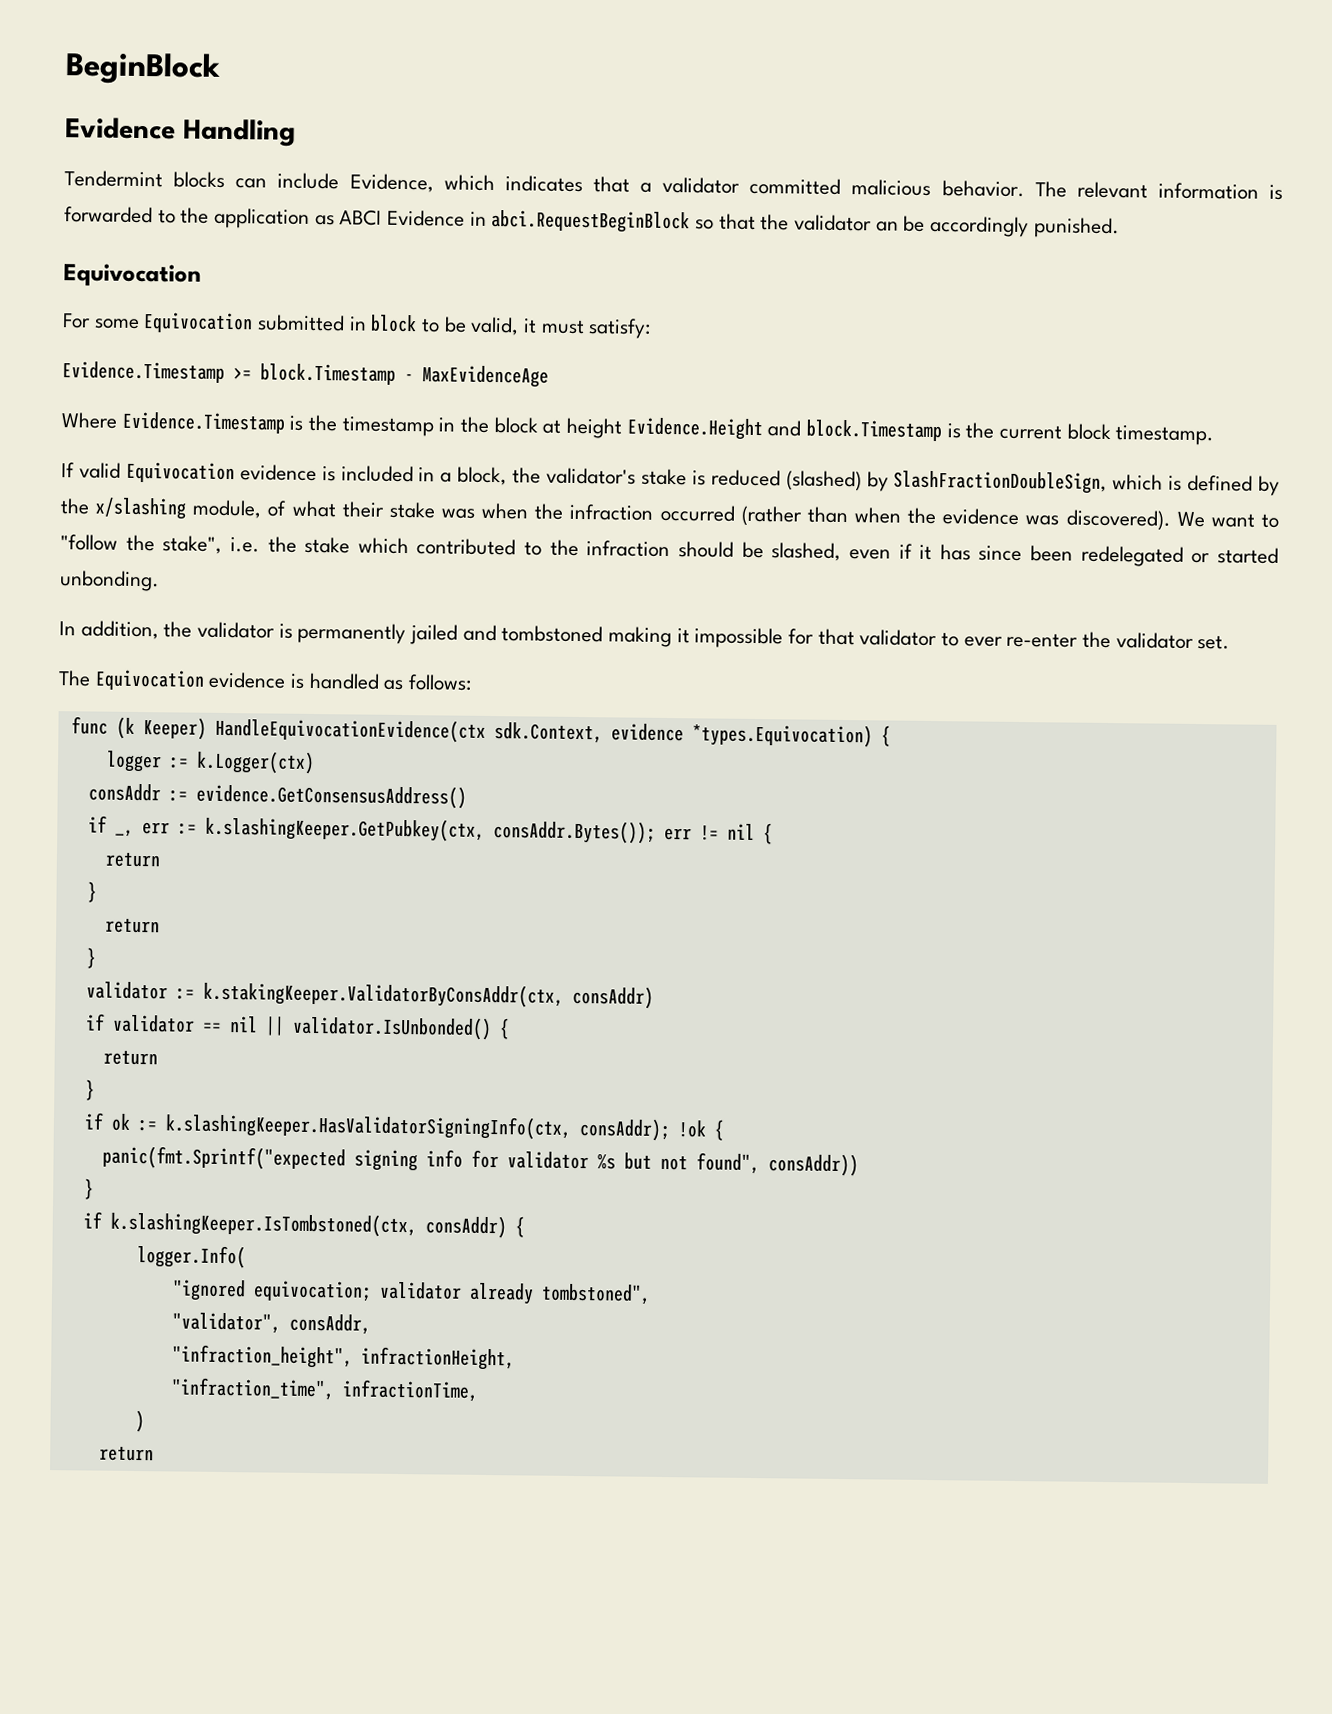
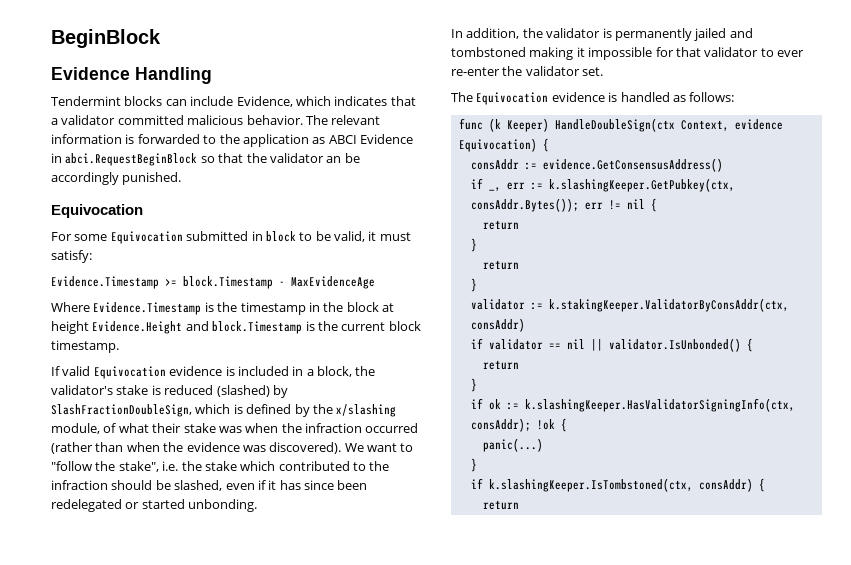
[214,717,891,748] [105,750,315,775] HandleEquivocationEvidence(ctx sdk.Context, evidence *types.Equivocation) { // logger := k.Logger(ctx) -> [554,118,783,132] [458,138,549,152] HandleDoubleSign(ctx Context, evidence Equivocation) {
[101,1145,859,1177] panic(fmt.Sprintf("expected signing info for validator %s but not found", consAddr)) -> [482,438,543,452] panic(...)
[136,1245,246,1269] [171,1279,651,1305] [171,1312,371,1335] [171,1344,515,1371] [170,1377,479,1402] [134,1410,145,1433] // logger.Info( // "ignored equivocation; validator already tombstoned", // "validator", consAddr, // "infraction_height", infractionHeight, // "infraction_time", infractionTime, // ) -> (765, 485) none

